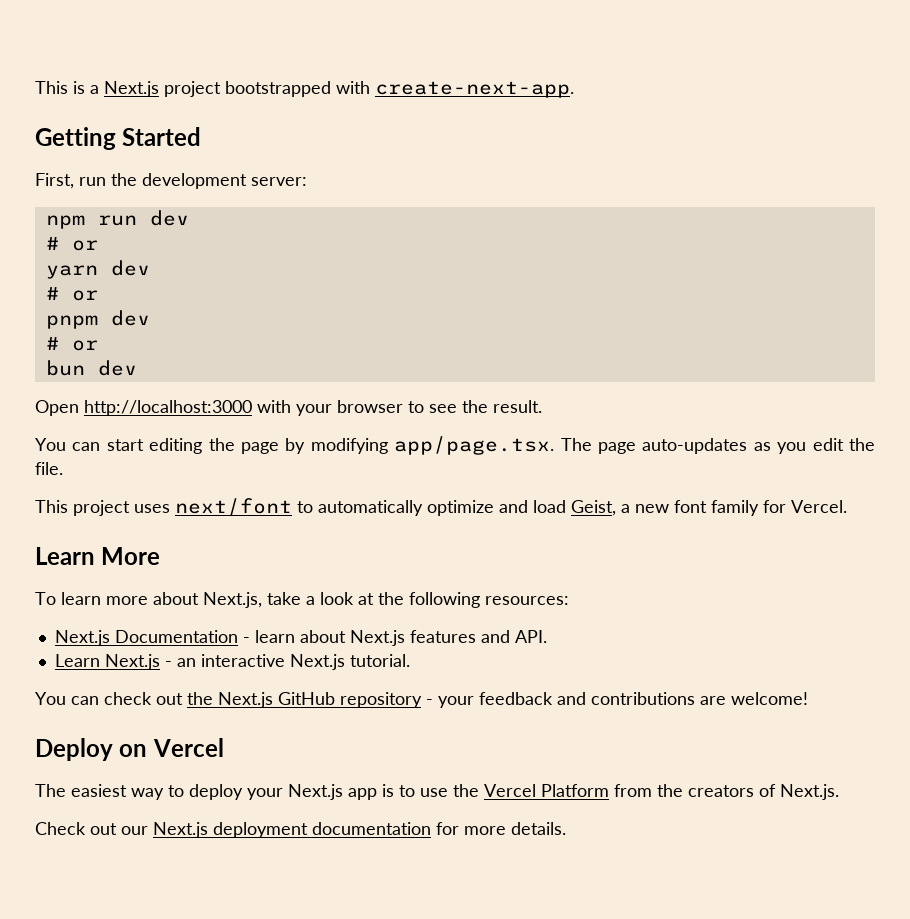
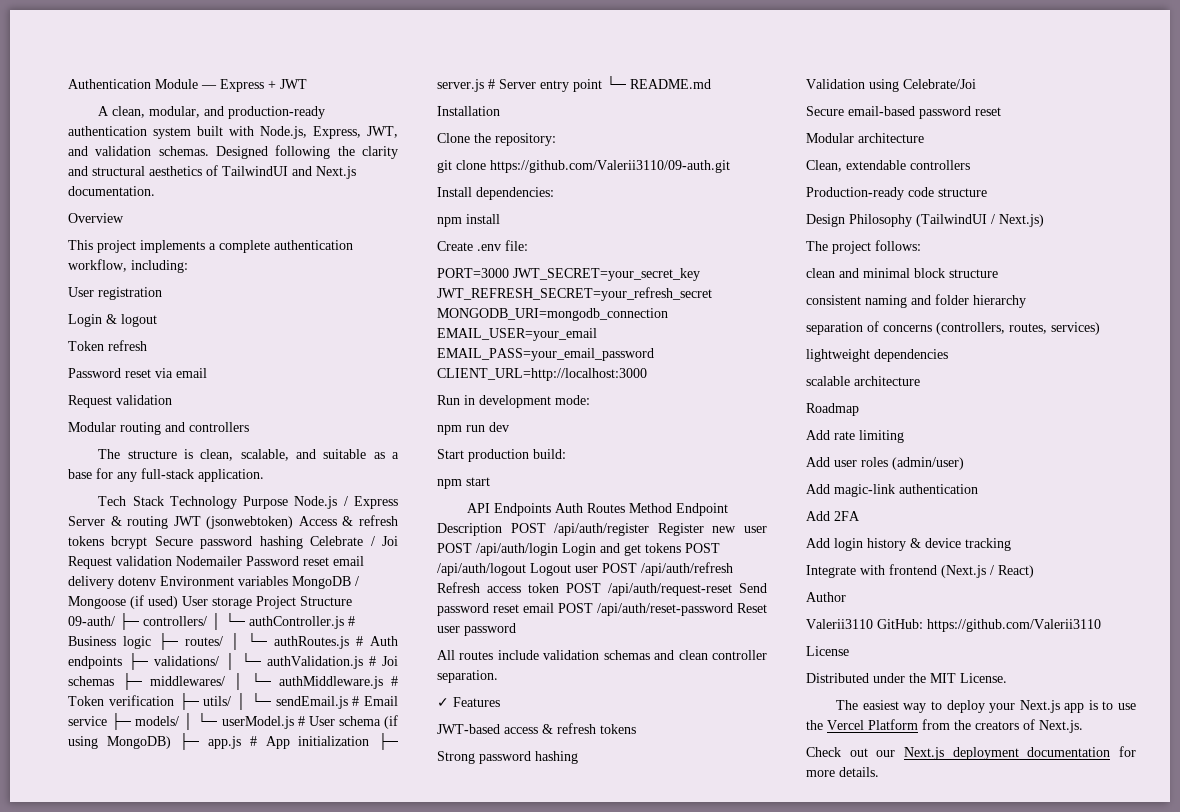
[35,81,574,98] [35,127,202,150] [35,173,307,189] [45,210,189,229] [45,237,98,251] [45,260,150,279] [45,287,98,301] [45,310,150,329] [45,337,98,351] [45,360,137,376] [35,400,542,416] [35,436,875,455] [35,462,63,475] [35,498,847,516] [35,547,161,565] [35,592,569,608] [54,630,547,646] [54,654,410,670] [35,692,808,708] [35,738,224,761] This is a Next.js project bootstrapped with create-next-app. // Getting Started // First, run the development server: // npm run dev // # or // yarn dev // # or // pnpm dev // # or // bun dev // Open http://localhost:3000 with your browser to see the result. // You can start editing the page by modifying app/page.tsx. The page auto-updates as you edit the file. // This project uses next/font to automatically optimize and load Geist, a new font family for Vercel. // Learn More // To learn more about Next.js, take a look at the following resources: // Next.js Documentation - learn about Next.js features and API. // Learn Next.js - an interactive Next.js tutorial. // You can check out the Next.js GitHub repository - your feedback and contributions are welcome! // Deploy on Vercel -> [68,79,307,92] [98,106,326,119] [68,126,398,139] [68,145,398,159] [68,165,356,179] [68,186,155,196] [68,213,124,223] [68,240,353,253] [68,259,188,273] [68,287,162,300] [68,314,157,327] [68,340,147,351] [68,368,207,378] [68,395,172,408] [68,422,249,435] [98,449,399,461] [68,468,264,482] [98,496,398,509] [68,515,398,529] [68,536,398,549] [68,556,364,569] [68,576,359,589] [68,595,352,609] [68,613,355,630] [68,633,398,650] [68,653,398,670] [68,673,398,690] [68,693,398,710] [68,713,398,730] [68,733,399,750] [437,76,711,92] [437,106,500,116] [437,133,556,146] [437,160,730,173] [437,187,554,200] [437,214,500,227] [437,240,528,251] [437,268,700,281] [437,287,712,301] [437,308,668,321] [437,328,597,341] [437,348,654,361] [437,368,647,381] [437,395,590,408] [437,422,509,435] [437,449,566,462] [437,477,490,489] [467,503,729,516] [437,523,767,536] [437,543,720,556] [437,562,733,576] [437,582,767,596] [437,603,767,616] [437,623,516,636] [437,650,767,660] [437,670,498,683] [437,697,500,707] [437,723,636,734] [437,751,578,764] [806,79,976,92] [806,106,1001,119] [806,133,924,143] [806,160,970,172] [806,187,987,200] [806,214,1044,227] [806,240,921,254] [806,268,998,278] [806,294,1026,308] [806,321,1100,335] [806,349,948,362] [806,376,920,386] [806,403,859,416] [806,430,904,443] [806,457,964,470] [806,484,978,497] [806,511,860,521] [806,538,1011,551] [806,564,1034,578] [806,592,846,602] [806,619,1101,632] [806,646,849,656] [806,673,1007,683] Authentication Module — Express + JWT // A clean, modular, and production-ready authentication system built with Node.js, Express, JWT, and validation schemas. Designed following the clarity and structural aesthetics of TailwindUI and Next.js documentation. // Overview // This project implements a complete authentication workflow, including: // User registration // Login & logout // Token refresh // Password reset via email // Request validation // Modular routing and controllers // The structure is clean, scalable, and suitable as a base for any full-stack application. // Tech Stack Technology Purpose Node.js / Express Server & routing JWT (jsonwebtoken) Access & refresh tokens bcrypt Secure password hashing Celebrate / Joi Request validation Nodemailer Password reset email delivery dotenv Environment variables MongoDB / Mongoose (if used) User storage Project Structure 09-auth/ ├─ controllers/ │ └─ authController.js # Business logic ├─ routes/ │ └─ authRoutes.js # Auth endpoints ├─ validations/ │ └─ authValidation.js # Joi schemas ├─ middlewares/ │ └─ authMiddleware.js # Token verification ├─ utils/ │ └─ sendEmail.js # Email service ├─ models/ │ └─ userModel.js # User schema (if using MongoDB) ├─ app.js # App initialization ├─ server.js # Server entry point └─ README.md // Installation // Clone the repository: // git clone https://github.com/Valerii3110/09-auth.git // Install dependencies: // npm install // Create .env file: // PORT=3000 JWT_SECRET=your_secret_key JWT_REFRESH_SECRET=your_refresh_secret MONGODB_URI=mongodb_connection EMAIL_USER=your_email EMAIL_PASS=your_email_password CLIENT_URL=http://localhost:3000 // Run in development mode: // npm run dev // Start production build: // npm start // API Endpoints Auth Routes Method Endpoint Description POST /api/auth/register Register new user POST /api/auth/login Login and get tokens POST /api/auth/logout Logout user POST /api/auth/refresh Refresh access token POST /api/auth/request-reset Send password reset email POST /api/auth/reset-password Reset user password // All routes include validation schemas and clean controller separation. // ✓ Features // JWT-based access & refresh tokens // Strong password hashing // Validation using Celebrate/Joi // Secure email-based password reset // Modular architecture // Clean, extendable controllers // Production-ready code structure // Design Philosophy (TailwindUI / Next.js) // The project follows: // clean and minimal block structure // consistent naming and folder hierarchy // separation of concerns (controllers, routes, services) // lightweight dependencies // scalable architecture // Roadmap // Add rate limiting // Add user roles (admin/user) // Add magic-link authentication // Add 2FA // Add login history & device tracking // Integrate with frontend (Next.js / React) // Author // Valerii3110 GitHub: https://github.com/Valerii3110 // License // Distributed under the MIT License.

